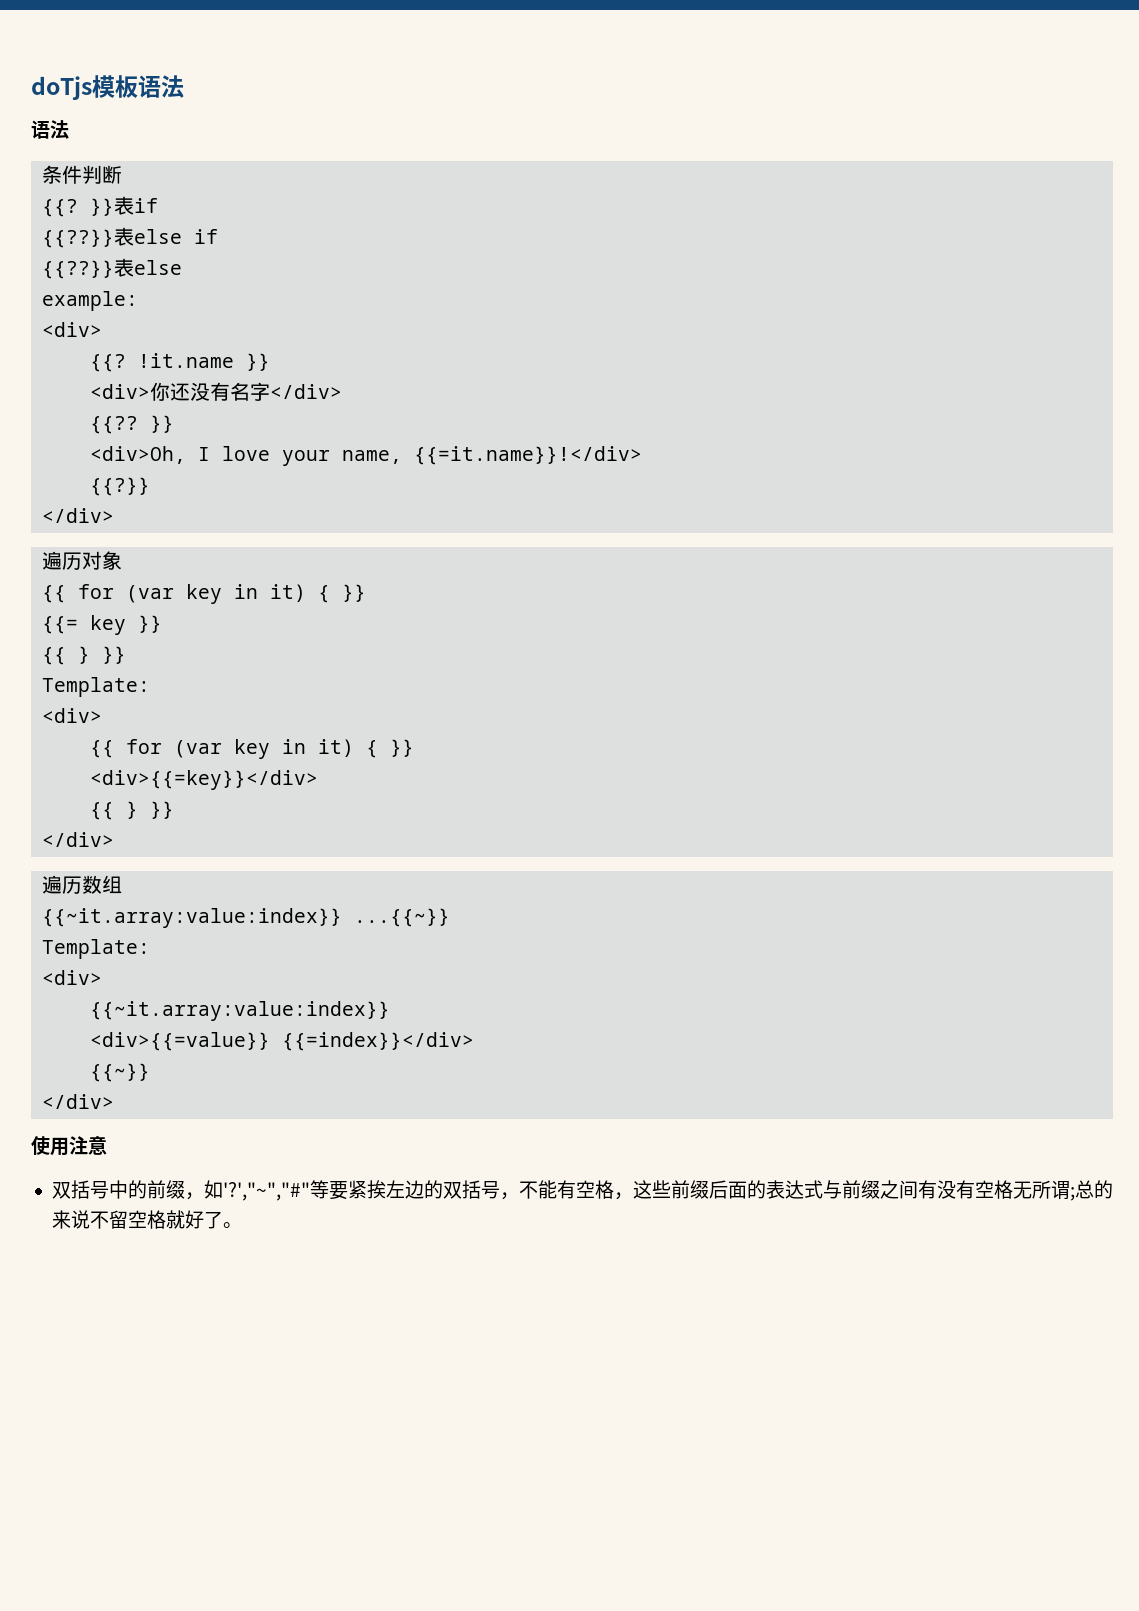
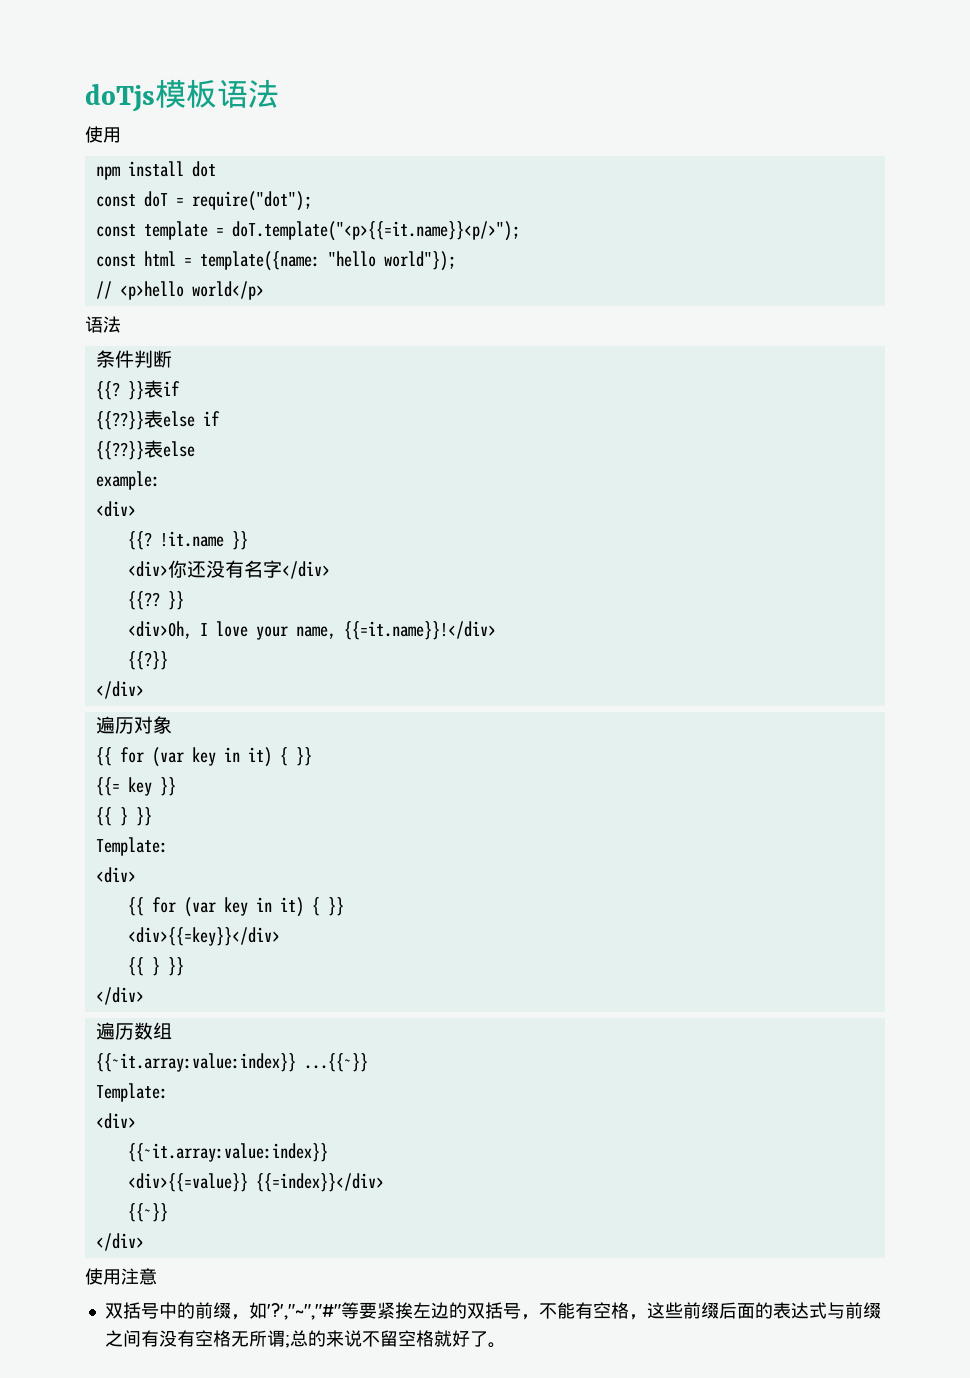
(184, 86) none -> [85,126,121,143] [95,161,216,180] [95,191,312,211] [95,221,520,241] [95,251,456,271] [95,281,264,300] // 使用 // npm install dot // const doT = require("dot"); // const template = doT.template("<p>{{=it.name}}<p/>"); // const html = template({name: "hello world"}); // // <p>hello world</p>

